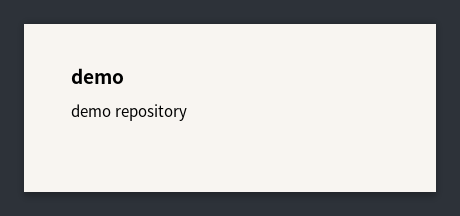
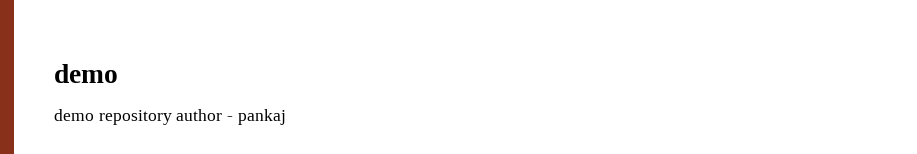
(188, 112) none -> [176,109,286,125] author - pankaj

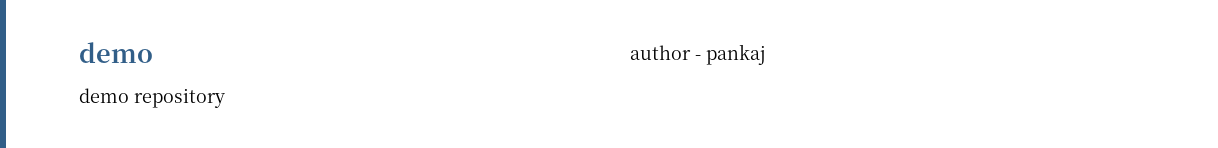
(172, 117) none -> (225, 98) //

